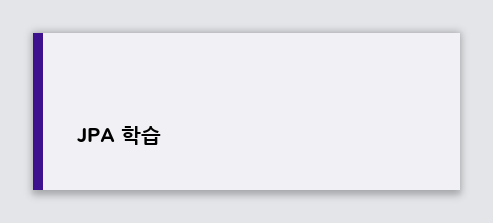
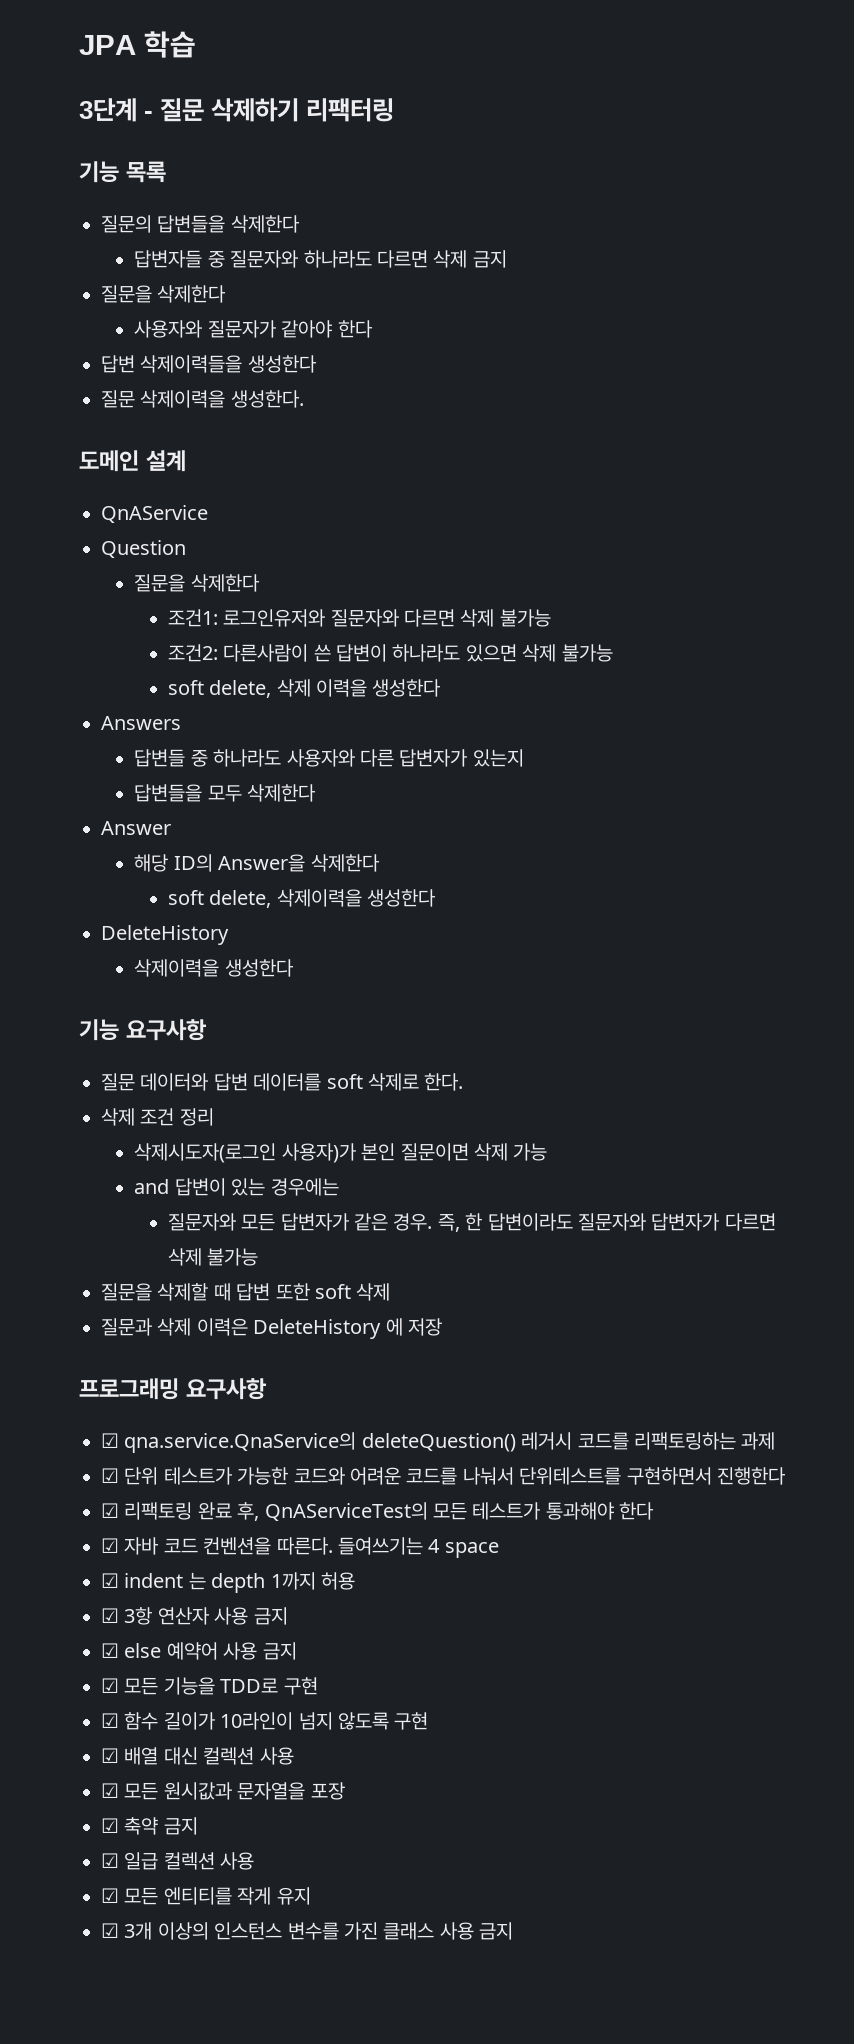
(161, 135) none -> [79,98,395,122] [79,161,166,183] [101,215,300,233] [134,250,507,268] [101,285,227,303] [134,320,373,338] [101,355,317,373] [101,390,304,408] [79,450,186,472] [101,505,208,523] [101,540,186,558] [134,574,260,592] [167,609,551,627] [167,644,613,662] [167,679,442,698] [101,716,181,730] [134,749,524,767] [134,784,317,802] [101,821,171,835] [134,854,380,872] [167,889,437,908] [101,925,229,945] [134,959,294,977] [79,1019,206,1041] [101,1073,464,1091] [101,1108,214,1126] [134,1143,548,1163] [134,1178,339,1196] [167,1213,776,1232] [167,1248,259,1266] [101,1283,391,1301] [101,1318,442,1339] [79,1378,266,1400] [101,1432,776,1453] [101,1467,786,1485] [101,1502,655,1521] [101,1537,499,1558] [101,1572,355,1593] [101,1607,288,1625] [101,1642,297,1660] [101,1677,318,1695] [101,1712,429,1730] [101,1747,294,1765] [101,1782,345,1800] [101,1817,198,1835] [101,1852,255,1870] [101,1887,311,1905] [101,1922,514,1940] // 3단계 - 질문 삭제하기 리팩터링 // 기능 목록 // 질문의 답변들을 삭제한다 // 답변자들 중 질문자와 하나라도 다르면 삭제 금지 // 질문을 삭제한다 // 사용자와 질문자가 같아야 한다 // 답변 삭제이력들을 생성한다 // 질문 삭제이력을 생성한다. // 도메인 설계 // QnAService // Question // 질문을 삭제한다 // 조건1: 로그인유저와 질문자와 다르면 삭제 불가능 // 조건2: 다른사람이 쓴 답변이 하나라도 있으면 삭제 불가능 // soft delete, 삭제 이력을 생성한다 // Answers // 답변들 중 하나라도 사용자와 다른 답변자가 있는지 // 답변들을 모두 삭제한다 // Answer // 해당 ID의 Answer을 삭제한다 // soft delete, 삭제이력을 생성한다 // DeleteHistory // 삭제이력을 생성한다 // 기능 요구사항 // 질문 데이터와 답변 데이터를 soft 삭제로 한다. // 삭제 조건 정리 // 삭제시도자(로그인 사용자)가 본인 질문이면 삭제 가능 // and 답변이 있는 경우에는 // 질문자와 모든 답변자가 같은 경우. 즉, 한 답변이라도 질문자와 답변자가 다르면 삭제 불가능 // 질문을 삭제할 때 답변 또한 soft 삭제 // 질문과 삭제 이력은 DeleteHistory 에 저장 // 프로그래밍 요구사항 // ☑ qna.service.QnaService의 deleteQuestion() 레거시 코드를 리팩토링하는 과제 // ☑ 단위 테스트가 가능한 코드와 어려운 코드를 나눠서 단위테스트를 구현하면서 진행한다 // ☑ 리팩토링 완료 후, QnAServiceTest의 모든 테스트가 통과해야 한다 // ☑ 자바 코드 컨벤션을 따른다. 들여쓰기는 4 space // ☑ indent 는 depth 1까지 허용 // ☑ 3항 연산자 사용 금지 // ☑ else 예약어 사용 금지 // ☑ 모든 기능을 TDD로 구현 // ☑ 함수 길이가 10라인이 넘지 않도록 구현 // ☑ 배열 대신 컬렉션 사용 // ☑ 모든 원시값과 문자열을 포장 // ☑ 축약 금지 // ☑ 일급 컬렉션 사용 // ☑ 모든 엔티티를 작게 유지 // ☑ 3개 이상의 인스턴스 변수를 가진 클래스 사용 금지

